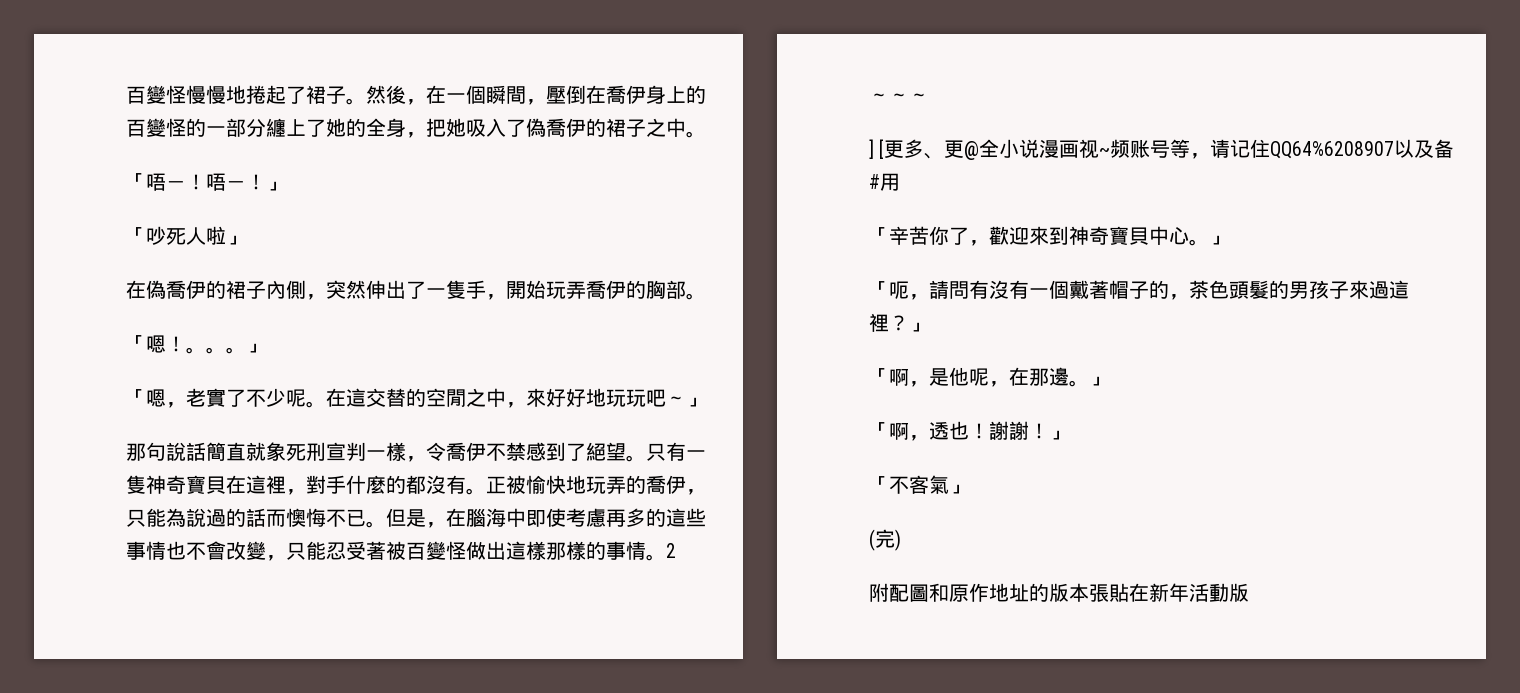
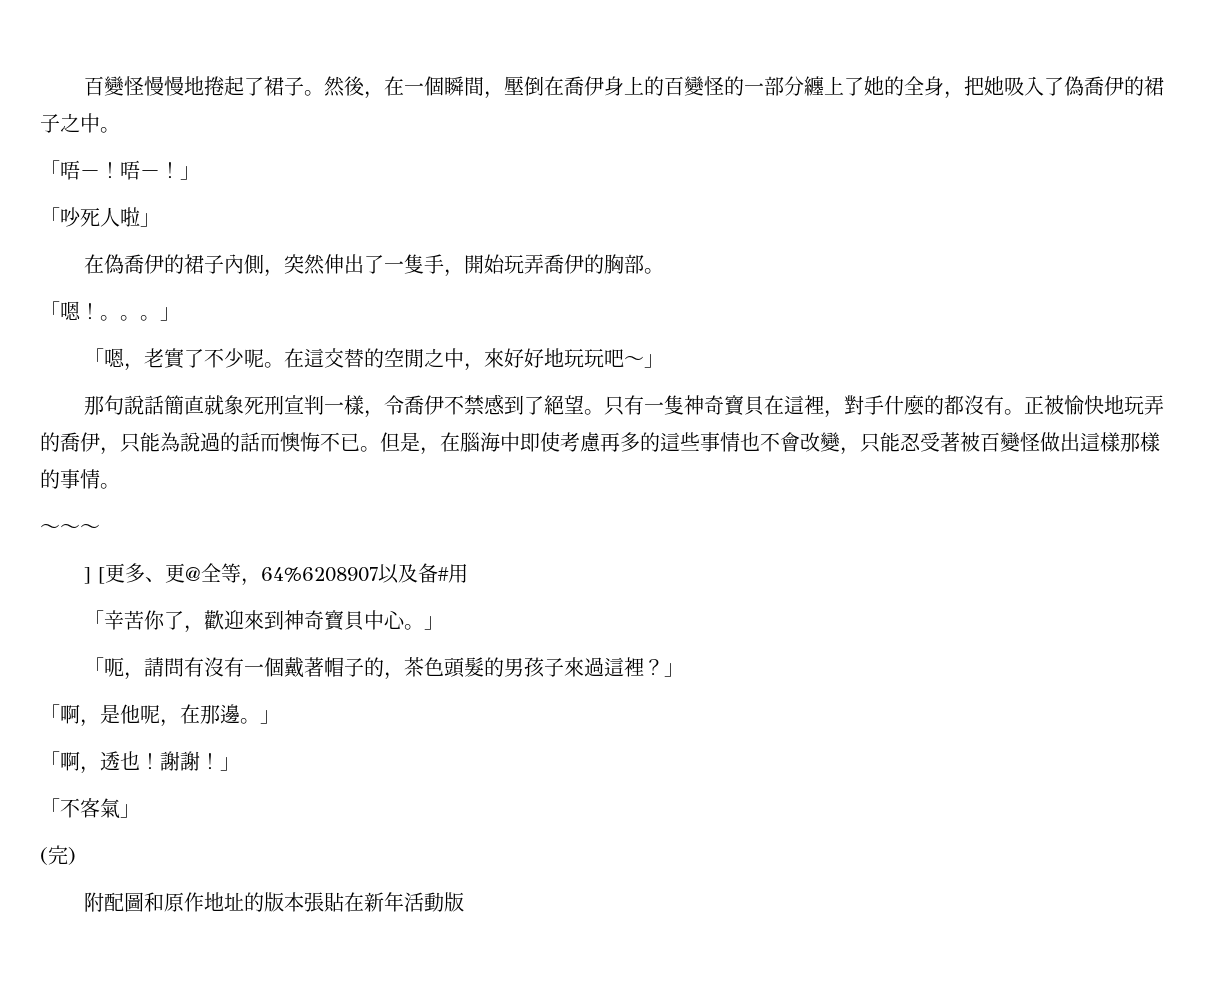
[666,543,676,558] 2 -> (120, 486) none
[999,139,1395,159] 小说漫画视~频账号等，请记住QQ64%6208907 -> [221,563,379,586] 等，64%6208907

